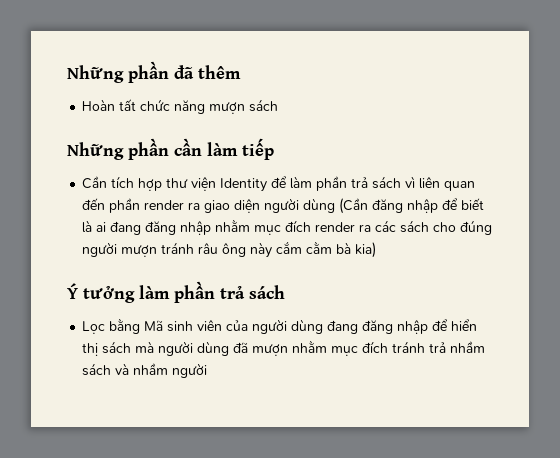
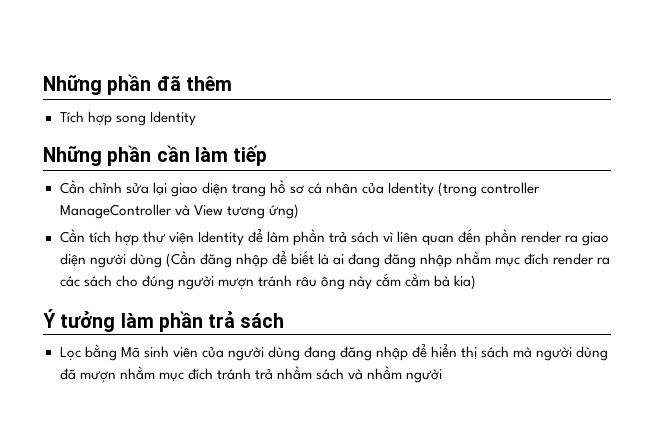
[82,99,279,114] Hoàn tất chức năng mượn sách -> [59,111,196,126] Tích hợp song Identity
(274, 149) none -> [59,180,541,197] [59,204,299,219] // Cần chỉnh sửa lại giao diện trang hồ sơ cá nhân của Identity (trong controller ManageController và View tương ứng)

